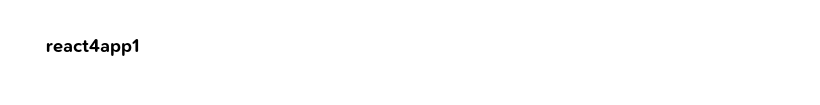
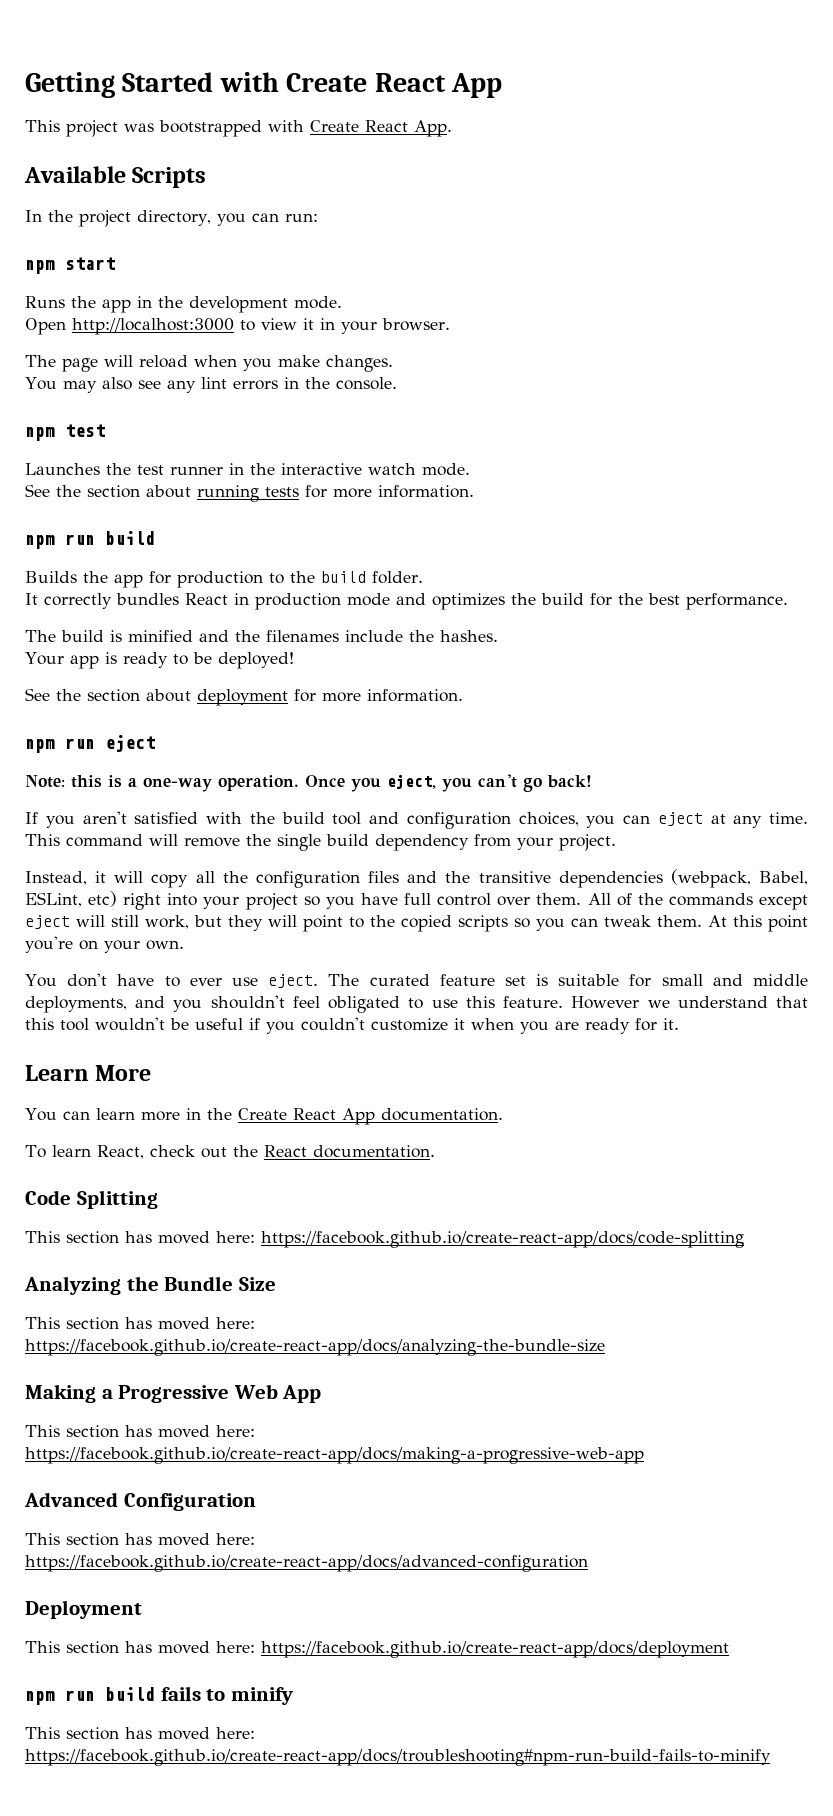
[46,39,140,56] react4app1 -> [25,72,503,98] [25,120,452,137] [24,166,207,188] [25,210,318,227] [25,257,115,274] [25,296,342,313] [25,318,450,335] [25,355,393,372] [25,377,397,393] [25,424,105,441] [25,463,470,476] [25,484,474,502] [25,531,155,549] [25,571,423,588] [25,593,788,610] [25,630,498,642] [25,652,294,669] [25,688,463,706] [25,735,155,753] [25,774,592,792] [25,811,808,829] [25,834,616,851] [25,869,808,888] [25,891,809,910] [25,915,808,932] [25,936,184,953] [25,973,808,988] [25,995,809,1013] [25,1017,679,1034] [25,1065,152,1081] [25,1108,503,1125] [25,1145,435,1159] [25,1190,158,1209] [25,1231,744,1248] [24,1276,276,1295] [25,1317,255,1330] [25,1339,605,1356] [25,1384,322,1403] [25,1425,255,1438] [25,1447,644,1464] [24,1492,256,1511] [25,1533,255,1546] [25,1555,588,1572] [25,1600,142,1619] [25,1641,729,1658] [25,1686,293,1705] [25,1727,255,1740] [25,1749,771,1766] Getting Started with Create React App // This project was bootstrapped with Create React App. // Available Scripts // In the project directory, you can run: // npm start // Runs the app in the development mode. // Open http://localhost:3000 to view it in your browser. // The page will reload when you make changes. // You may also see any lint errors in the console. // npm test // Launches the test runner in the interactive watch mode. // See the section about running tests for more information. // npm run build // Builds the app for production to the build folder. // It correctly bundles React in production mode and optimizes the build for the best performance. // The build is minified and the filenames include the hashes. // Your app is ready to be deployed! // See the section about deployment for more information. // npm run eject // Note: this is a one-way operation. Once you eject, you can't go back! // If you aren't satisfied with the build tool and configuration choices, you can eject at any time. This command will remove the single build dependency from your project. // Instead, it will copy all the configuration files and the transitive dependencies (webpack, Babel, ESLint, etc) right into your project so you have full control over them. All of the commands except eject will still work, but they will point to the copied scripts so you can tweak them. At this point you're on your own. // You don't have to ever use eject. The curated feature set is suitable for small and middle deployments, and you shouldn't feel obligated to use this feature. However we understand that this tool wouldn't be useful if you couldn't customize it when you are ready for it. // Learn More // You can learn more in the Create React App documentation. // To learn React, check out the React documentation. // Code Splitting // This section has moved here: https://facebook.github.io/create-react-app/docs/code-splitting // Analyzing the Bundle Size // This section has moved here: https://facebook.github.io/create-react-app/docs/analyzing-the-bundle-size // Making a Progressive Web App // This section has moved here: https://facebook.github.io/create-react-app/docs/making-a-progressive-web-app // Advanced Configuration // This section has moved here: https://facebook.github.io/create-react-app/docs/advanced-configuration // Deployment // This section has moved here: https://facebook.github.io/create-react-app/docs/deployment // npm run build fails to minify // This section has moved here: https://facebook.github.io/create-react-app/docs/troubleshooting#npm-run-build-fails-to-minify

